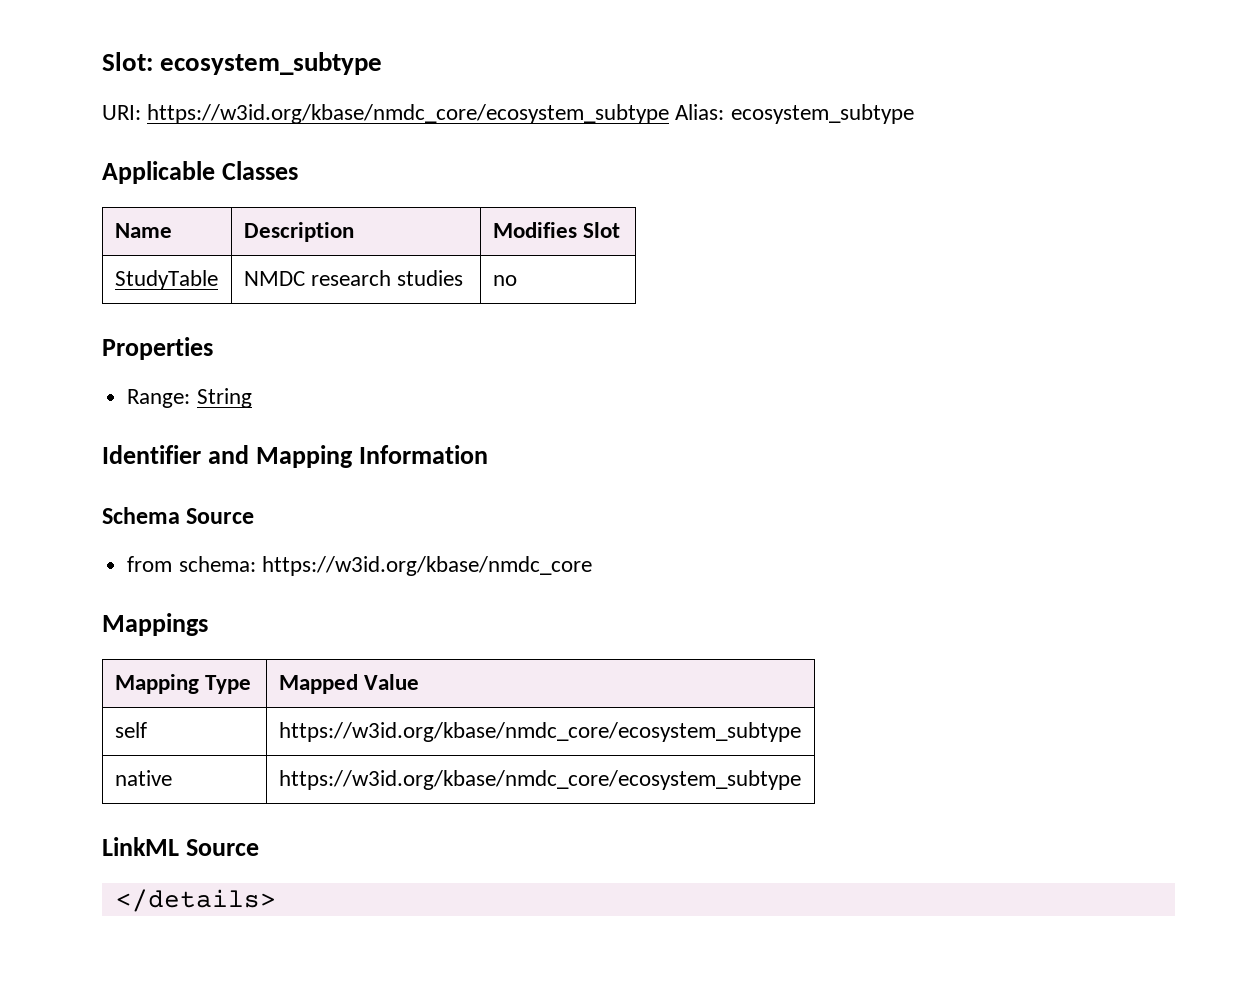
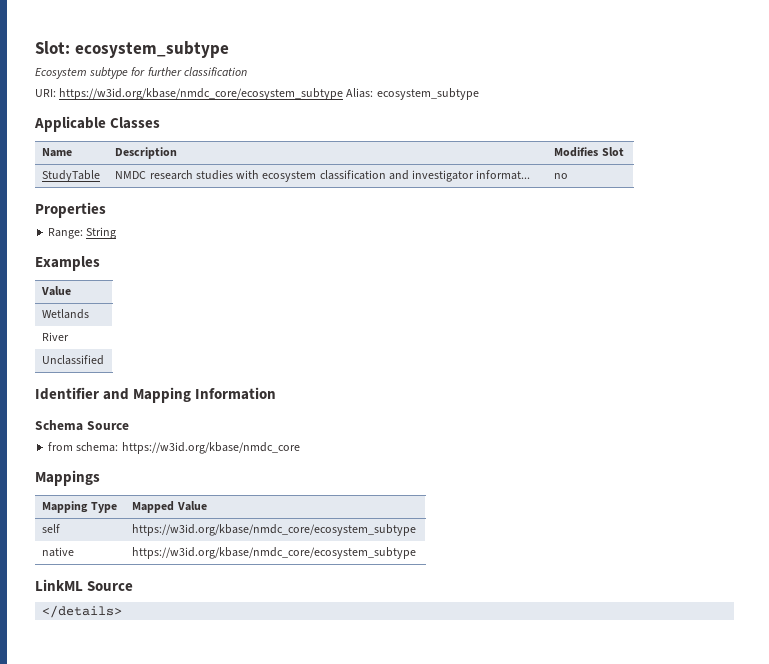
(383, 63) none -> [35,67,247,79] // Ecosystem subtype for further classification
(463, 278) none -> [236,170,531,182] with ecosystem classification and investigator informat...
(252, 398) none -> [35,256,100,271] [41,286,72,296] [42,309,90,319] [42,332,70,341] [42,355,105,365] // Examples // Value // Wetlands // River // Unclassified

